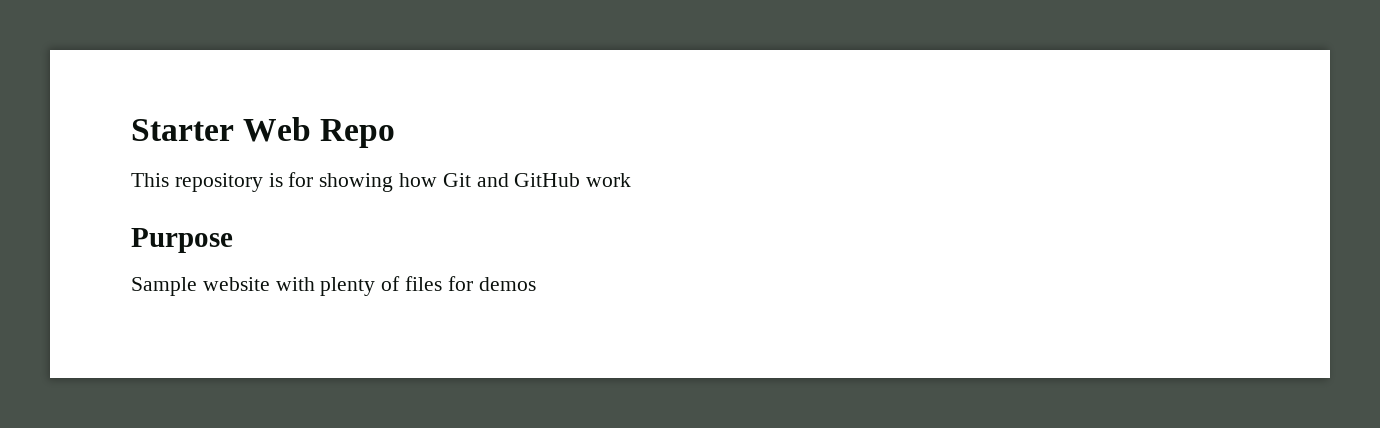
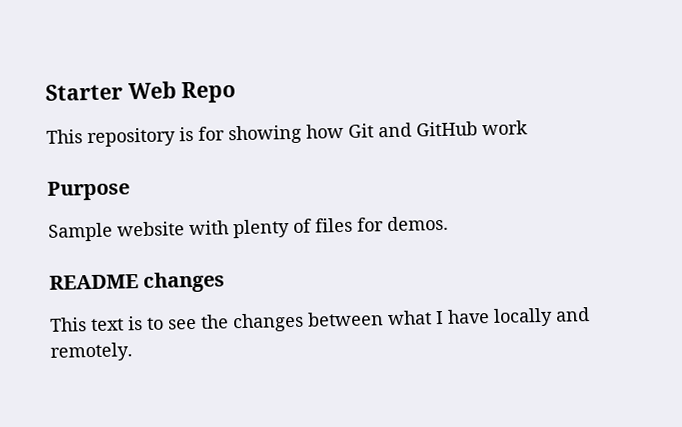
[478,277,536,291] demos -> [387,215,449,232] [49,271,226,293] [50,307,590,333] [50,342,133,362] demos. // README changes // This text is to see the changes between what I have locally and remotely.

